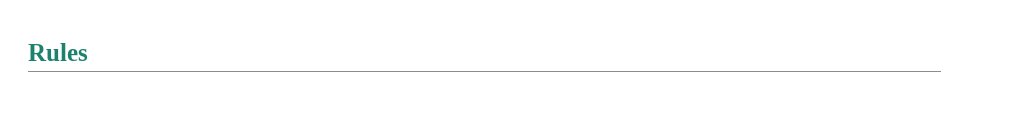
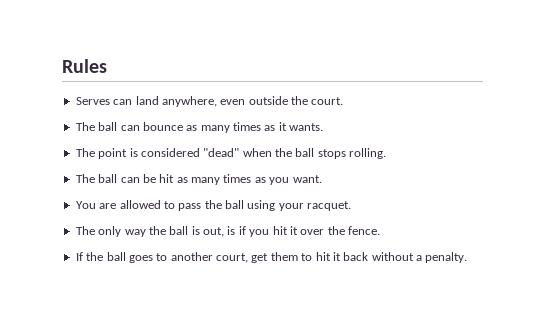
(88, 52) none -> [75,96,344,107] [75,122,324,133] [75,148,387,159] [75,174,322,185] [75,200,352,211] [75,226,380,237] [75,252,468,263] // Serves can land anywhere, even outside the court. // The ball can bounce as many times as it wants. // The point is considered "dead" when the ball stops rolling. // The ball can be hit as many times as you want. // You are allowed to pass the ball using your racquet. // The only way the ball is out, is if you hit it over the fence. // If the ball goes to another court, get them to hit it back without a penalty.

